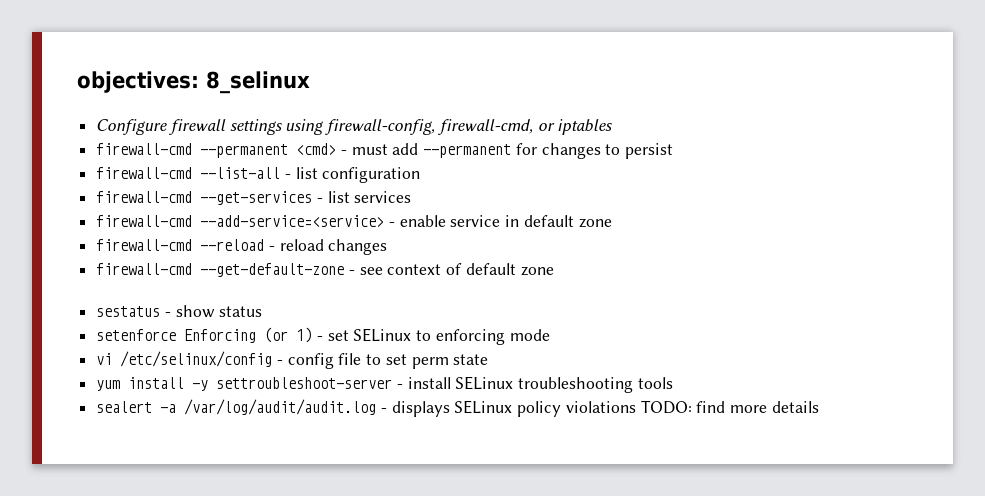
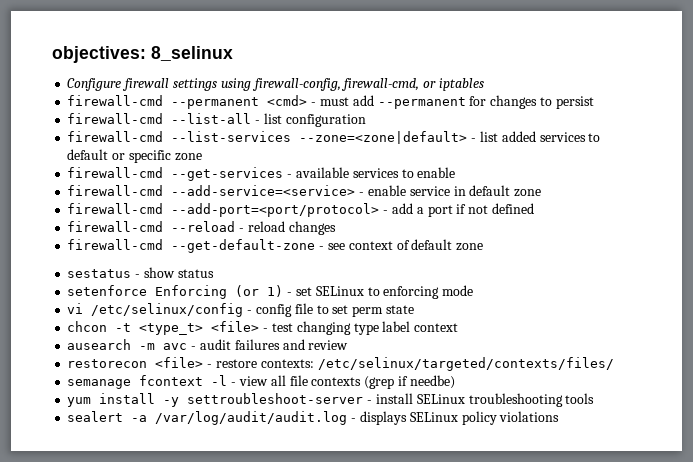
(421, 175) none -> [67,131,601,144] [67,149,202,163] // firewall-cmd --list-services --zone=<zone|default> - list added services to default or specific zone
[327,191,412,203] list services -> [295,167,456,178] available services to enable
(612, 223) none -> [67,203,534,217] // firewall-cmd --add-port=<port/protocol> - add a port if not defined
(489, 359) none -> [67,321,459,335] [67,339,349,350] [67,357,614,371] [67,375,455,389] // chcon -t <type_t> <file> - test changing type label context // ausearch -m avc - audit failures and review // restorecon <file> - restore contexts: /etc/selinux/targeted/contexts/files/ // semanage fcontext -l - view all file contexts (grep if needbe)
[640,400,819,414] TODO: find more details -> (560, 416) none

